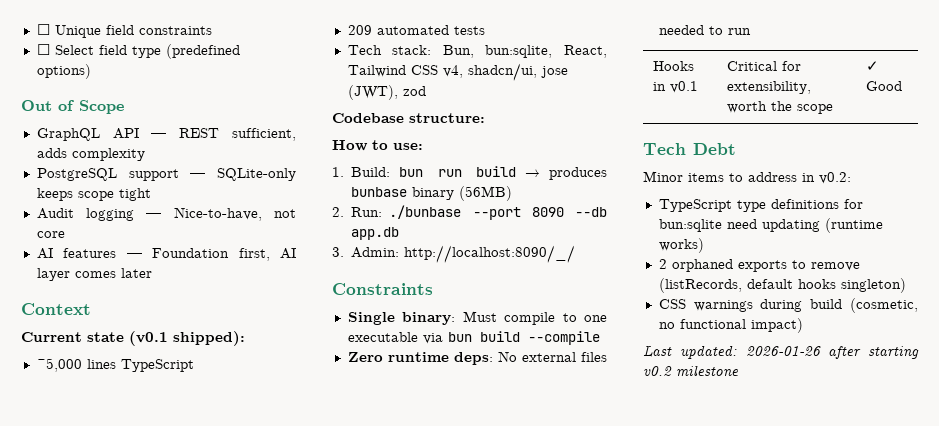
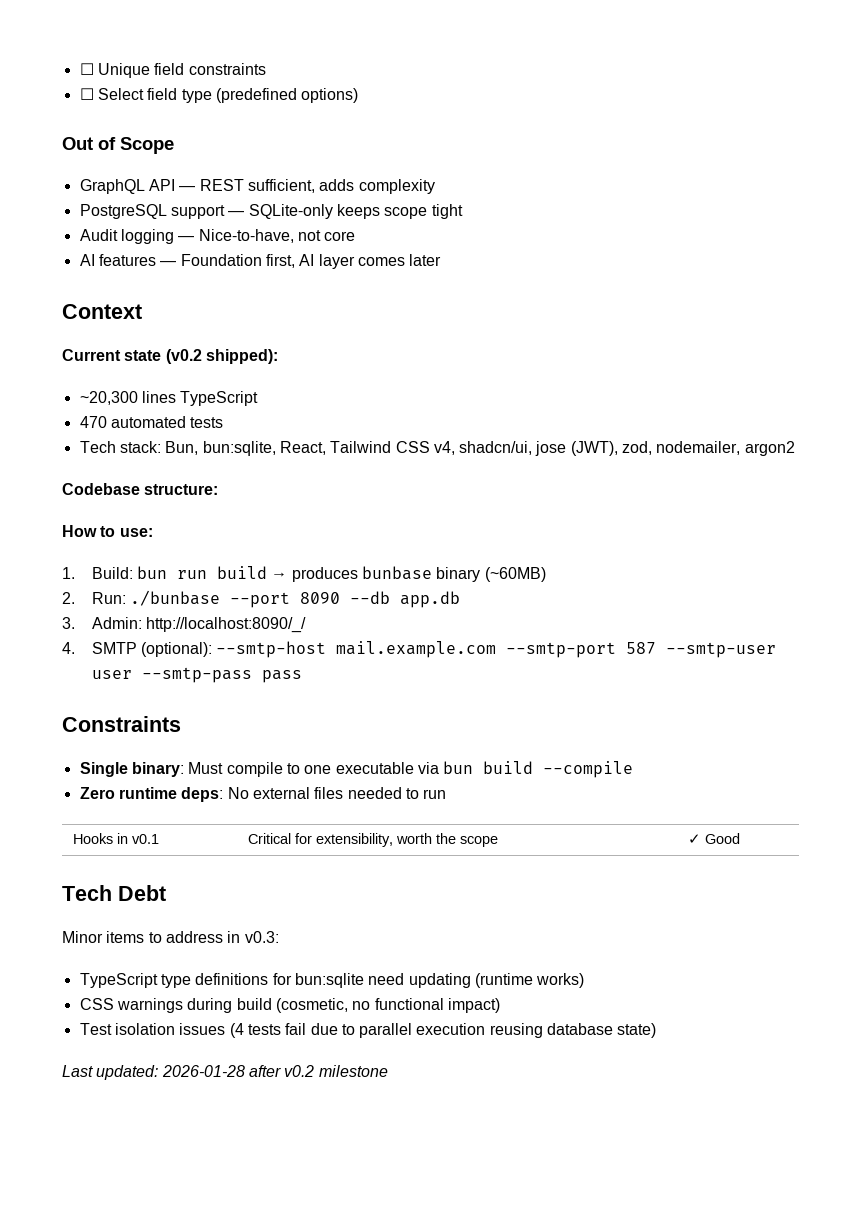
[129,331,168,346] (v0.1 -> [165,349,202,364] (v0.2
[36,358,82,372] ~5,000 -> [79,391,138,405] ~20,300
[347,25,372,35] 209 -> [79,416,107,428] 470
[402,86,426,96] zod -> [622,441,795,456] zod, nodemailer, argon2
[459,186,513,201] (56MB) -> [484,567,546,582] (~60MB)
(576, 254) none -> [62,641,777,658] [91,667,302,683] // 4. SMTP (optional): --smtp-host mail.example.com --smtp-port 587 --smtp-user user --smtp-pass pass
[819,172,851,184] v0.2: -> [244,931,279,943] v0.3:
[658,259,860,272] [658,278,906,293] // 2 orphaned exports to remove (listRecords, default hooks singleton) -> (585, 980) none
(803, 325) none -> [79,1023,657,1038] // Test isolation issues (4 tests fail due to parallel execution reusing database state)
[745,346,919,359] 2026-01-26 after starting -> [161,1065,281,1077] 2026-01-28 after

